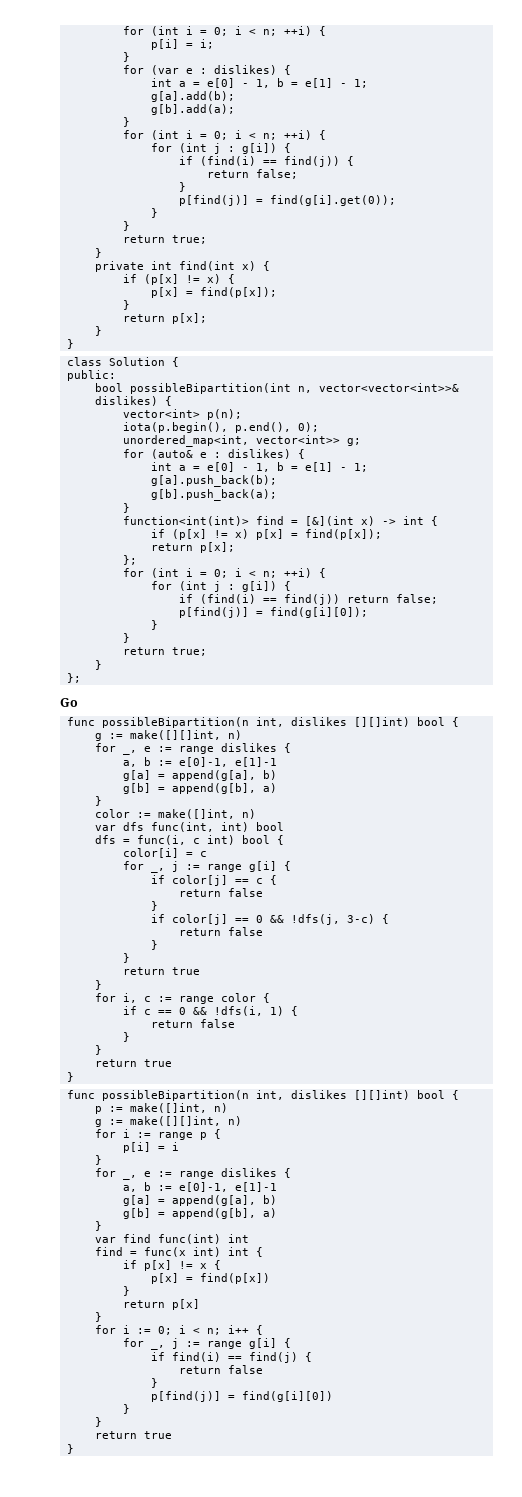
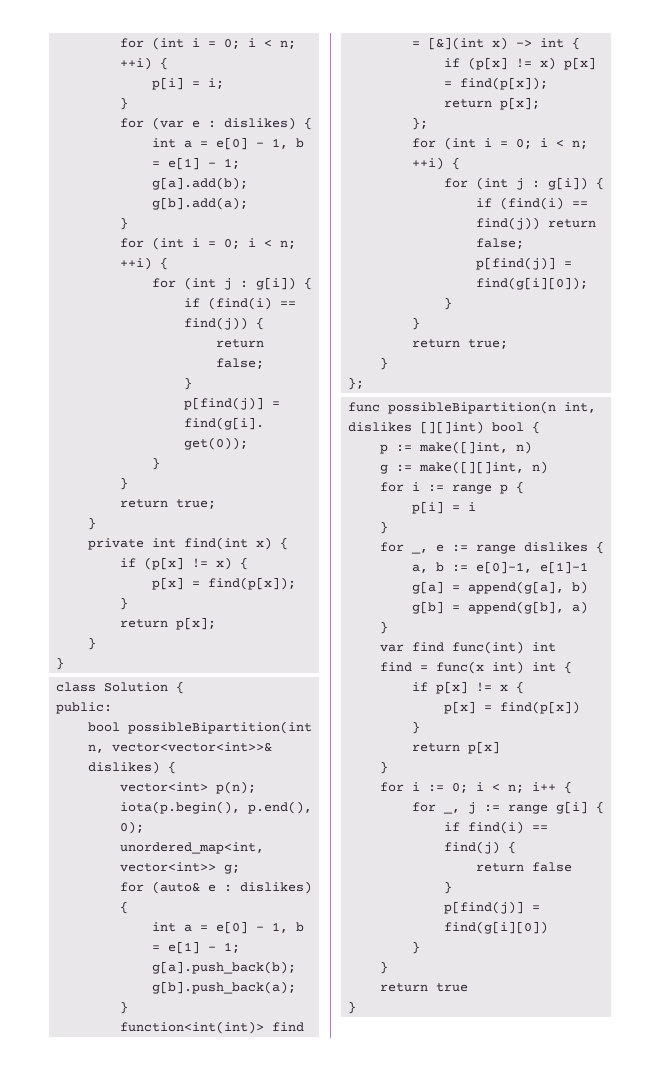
[60,698,78,707] [66,717,459,728] [94,730,242,741] [94,743,291,755] [122,757,277,767] [122,770,277,781] [122,783,277,794] [94,796,102,806] [94,809,256,819] [94,822,284,832] [94,835,284,845] [122,848,207,858] [122,861,291,873] [150,875,277,886] [178,888,263,897] [150,901,158,911] [150,914,389,925] [178,927,263,936] [150,940,158,950] [122,953,130,963] [122,967,200,975] [94,980,102,990] [94,993,270,1004] [122,1006,298,1016] [150,1019,235,1028] [122,1032,130,1042] [94,1045,102,1055] [94,1059,172,1067] [66,1072,74,1082] // Go // func possibleBipartition(n int, dislikes [][]int) bool { // g := make([][]int, n) // for _, e := range dislikes { // a, b := e[0]-1, e[1]-1 // g[a] = append(g[a], b) // g[b] = append(g[b], a) // } // color := make([]int, n) // var dfs func(int, int) bool // dfs = func(i, c int) bool { // color[i] = c // for _, j := range g[i] { // if color[j] == c { // return false // } // if color[j] == 0 && !dfs(j, 3-c) { // return false // } // } // return true // } // for i, c := range color { // if c == 0 && !dfs(i, 1) { // return false // } // } // return true // } -> (364, 383) none

